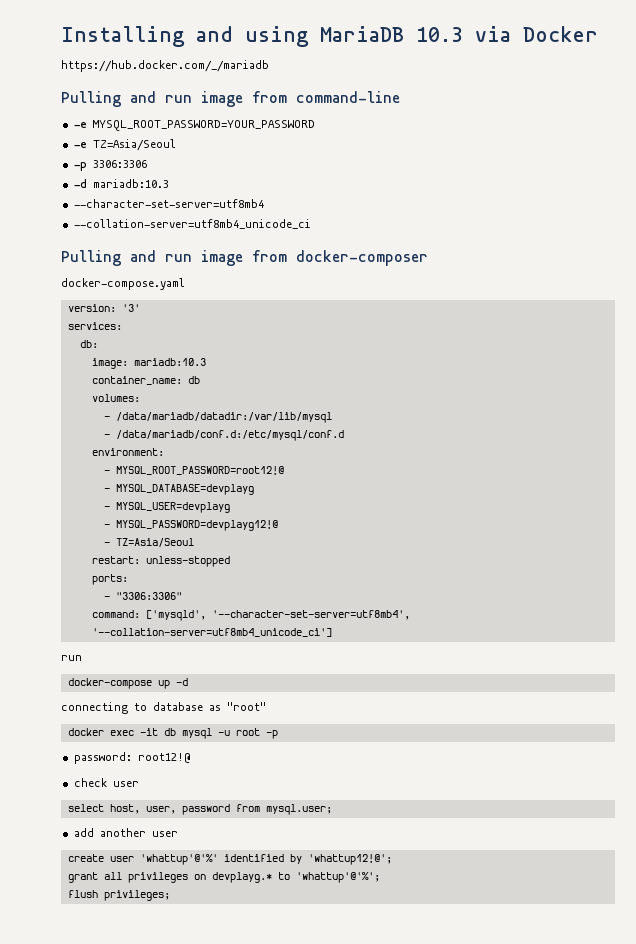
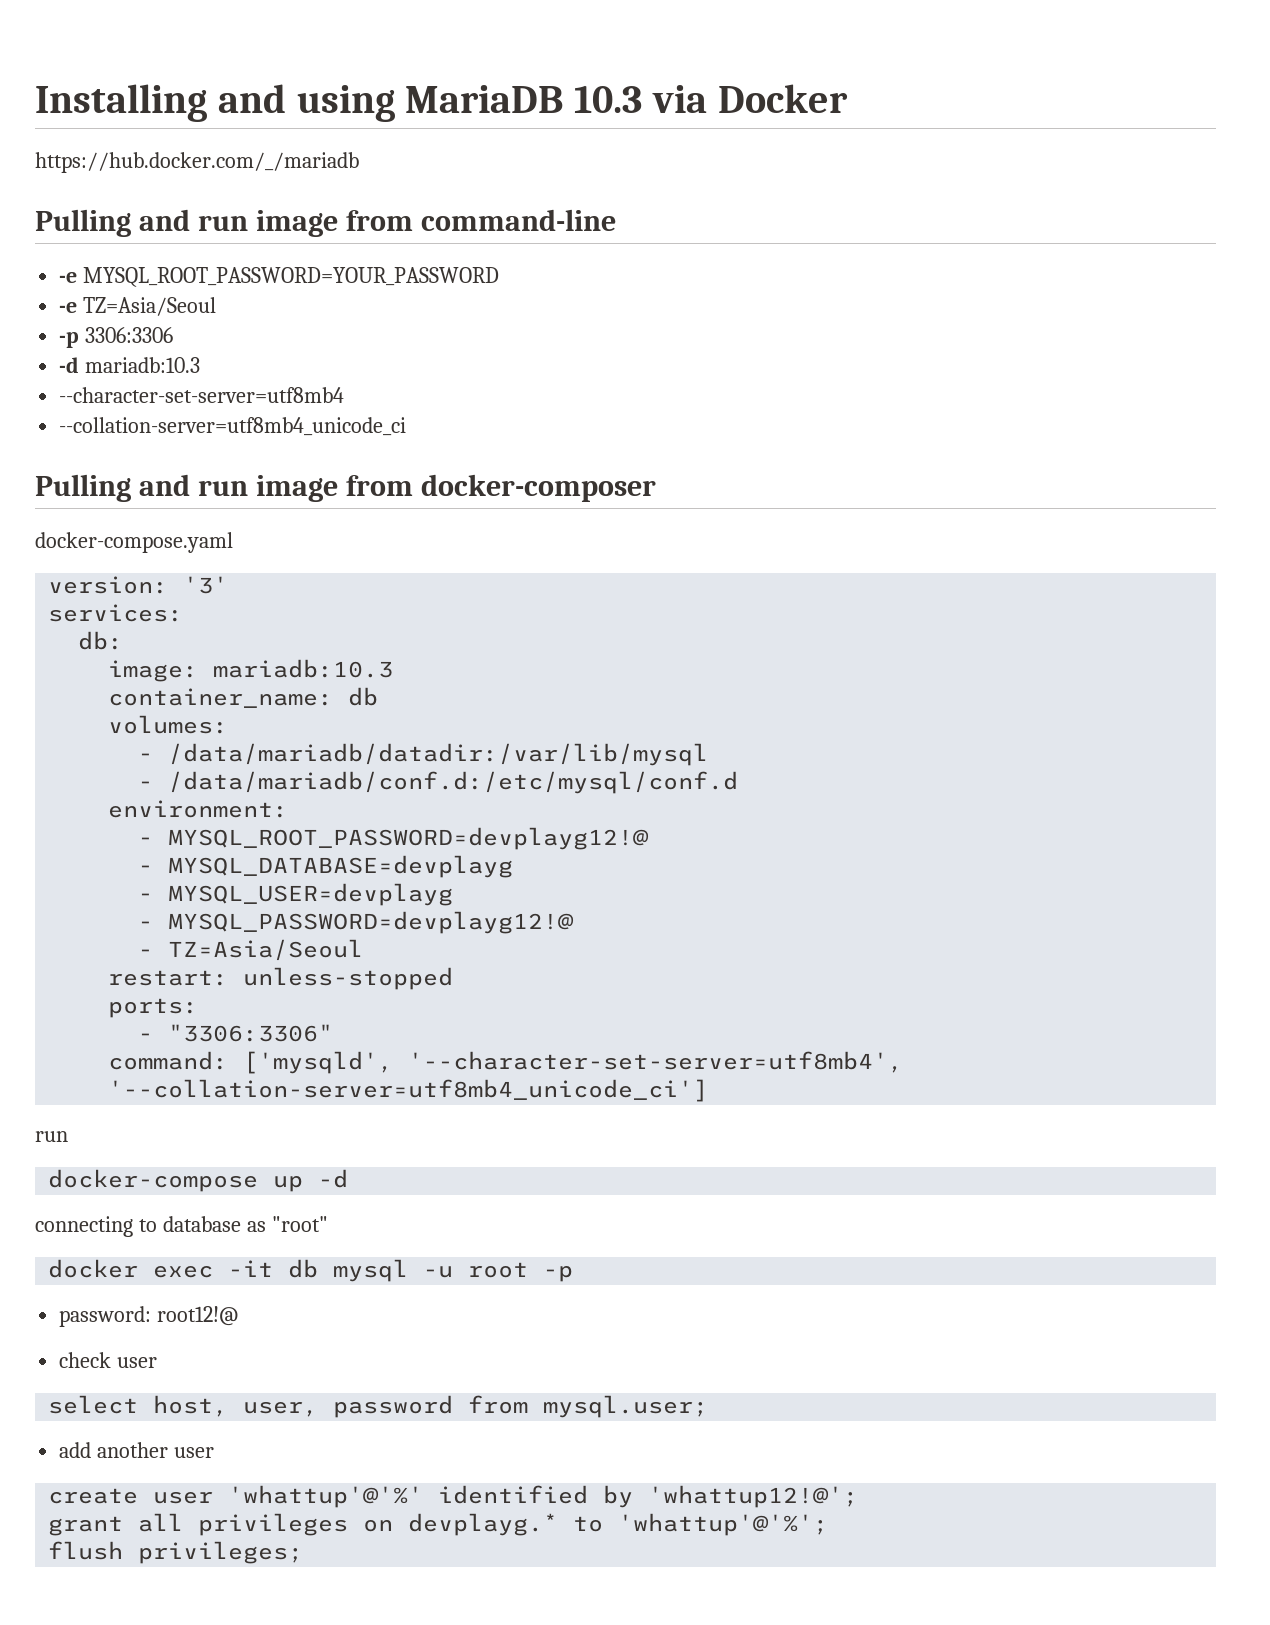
[115,466,284,475] MYSQL_ROOT_PASSWORD=root12!@ -> [168,827,650,850] MYSQL_ROOT_PASSWORD=devplayg12!@

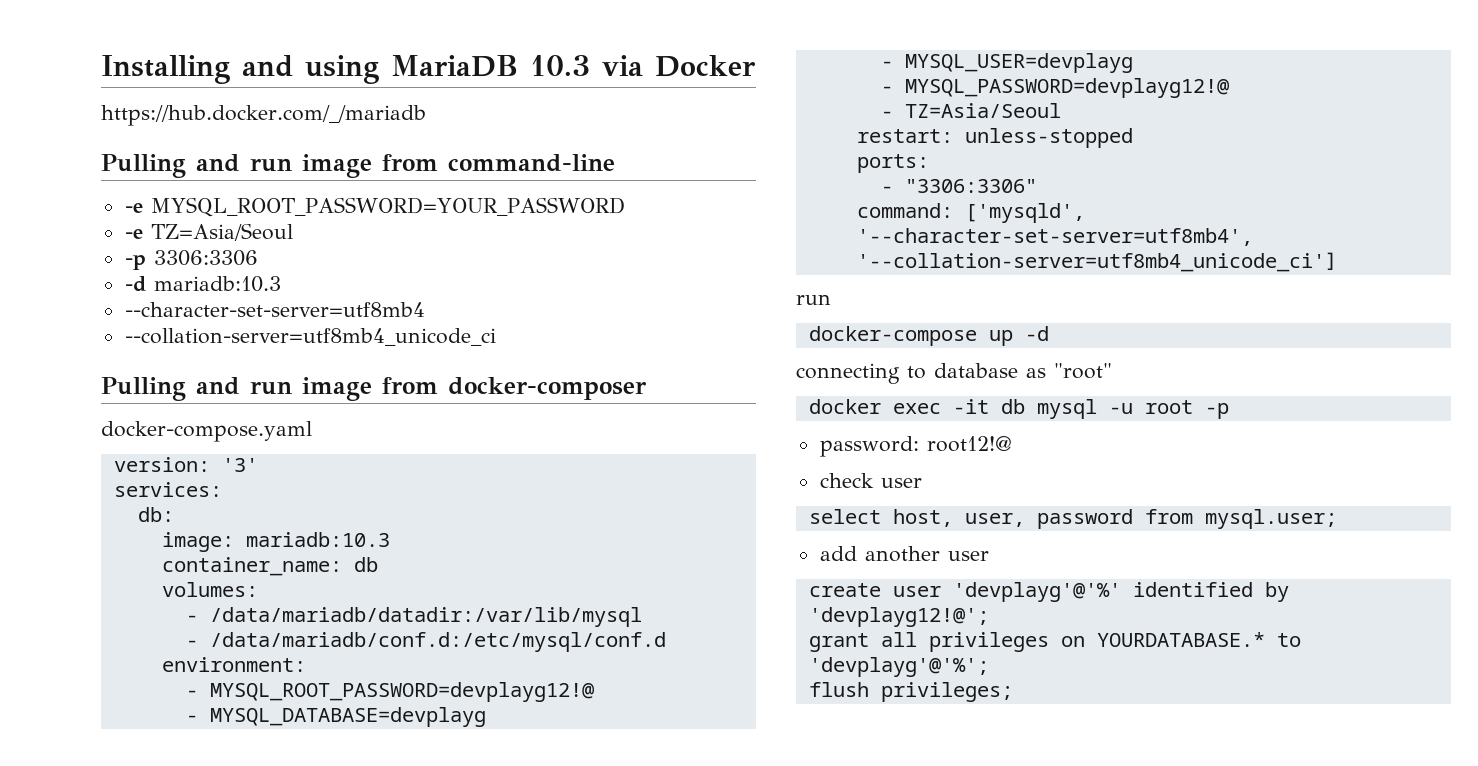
[228,1485,424,1508] 'whattup'@'%' -> [952,582,1121,602] 'devplayg'@'%'
[648,1485,859,1508] 'whattup12!@'; -> [808,607,989,627] 'devplayg12!@';
[408,1513,829,1536] devplayg.* to 'whattup'@'%'; -> [1096,632,1301,647] [808,657,989,677] YOURDATABASE.* to 'devplayg'@'%';

